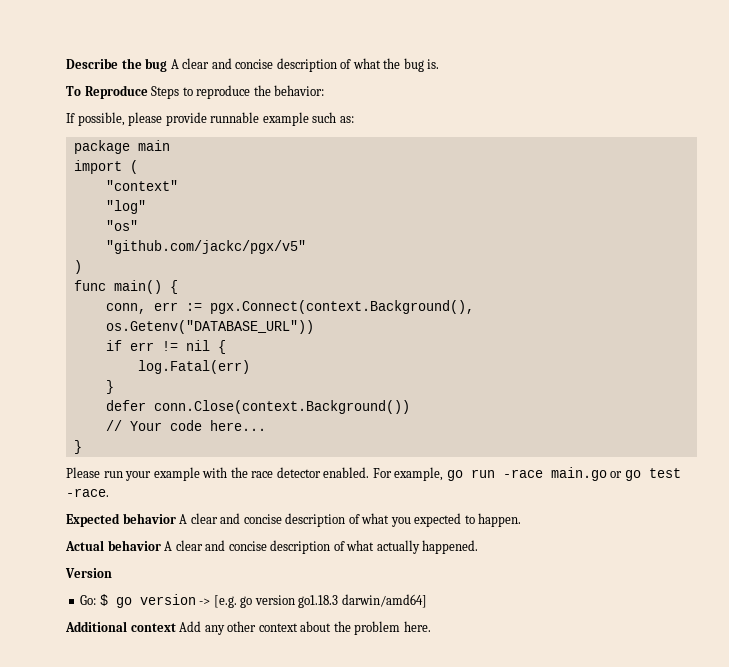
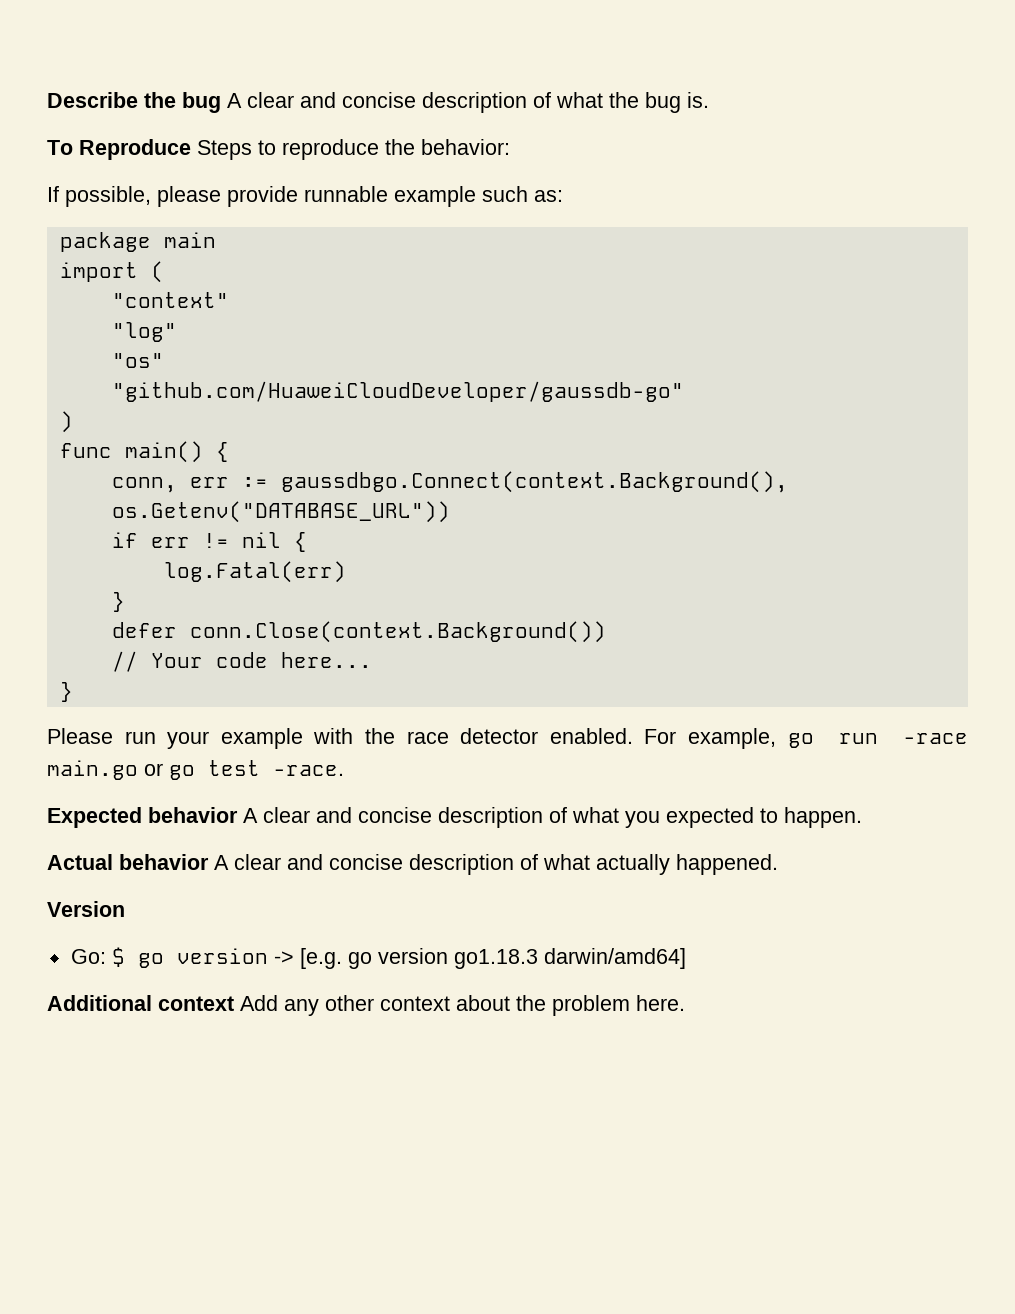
[105,240,306,254] "github.com/jackc/pgx/v5" -> [111,381,684,402] "github.com/HuaweiCloudDeveloper/gaussdb-go"
[209,300,474,314] pgx.Connect(context.Background(), -> [280,471,788,493] gaussdbgo.Connect(context.Background(),

